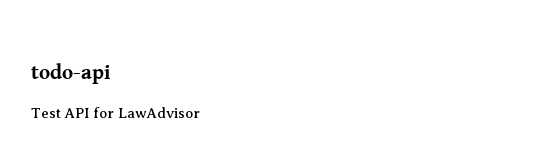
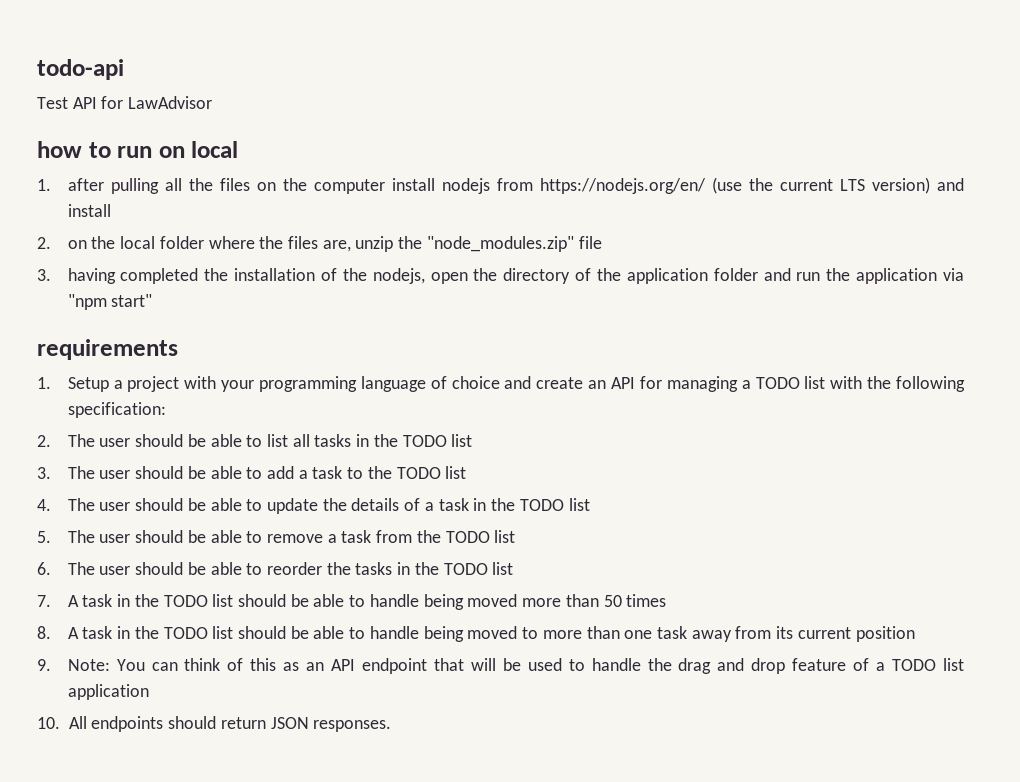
(200, 112) none -> [37,141,239,158] [37,177,964,194] [67,204,111,217] [37,236,602,252] [37,268,965,284] [67,294,153,310] [37,339,178,360] [37,376,965,392] [67,402,166,418] [37,434,473,447] [37,466,467,479] [37,498,590,514] [37,530,516,543] [37,562,514,575] [37,594,667,610] [37,626,915,642] [37,658,964,674] [67,684,149,700] [37,716,392,732] // how to run on local // 1. after pulling all the files on the computer install nodejs from https://nodejs.org/en/ (use the current LTS version) and install // 2. on the local folder where the files are, unzip the "node_modules.zip" file // 3. having completed the installation of the nodejs, open the directory of the application folder and run the application via "npm start" // requirements // 1. Setup a project with your programming language of choice and create an API for managing a TODO list with the following specification: // 2. The user should be able to list all tasks in the TODO list // 3. The user should be able to add a task to the TODO list // 4. The user should be able to update the details of a task in the TODO list // 5. The user should be able to remove a task from the TODO list // 6. The user should be able to reorder the tasks in the TODO list // 7. A task in the TODO list should be able to handle being moved more than 50 times // 8. A task in the TODO list should be able to handle being moved to more than one task away from its current position // 9. Note: You can think of this as an API endpoint that will be used to handle the drag and drop feature of a TODO list application // 10. All endpoints should return JSON responses.

